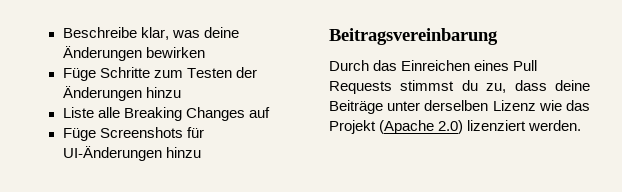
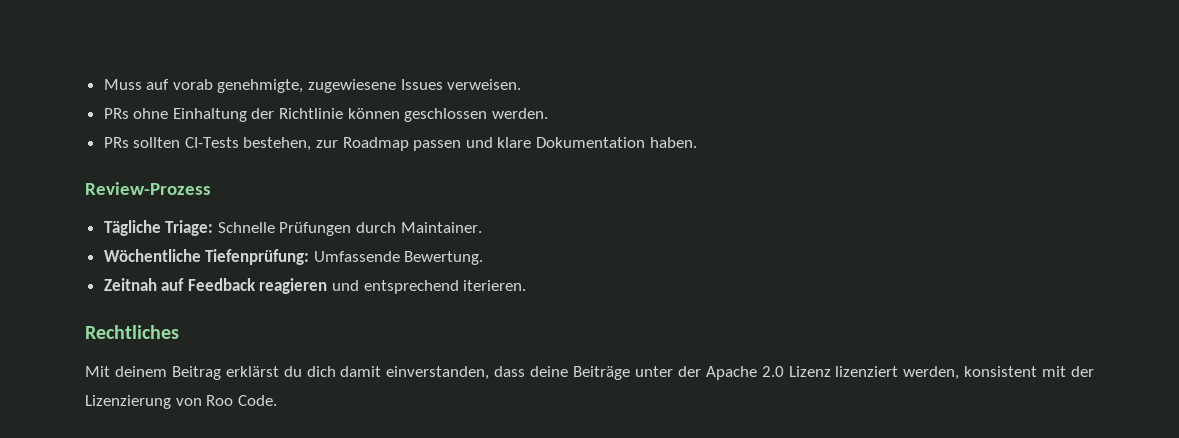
[62,27,240,40] [62,46,205,61] [62,67,258,81] [62,86,181,101] [62,107,271,121] [62,127,204,141] [62,146,201,161] [329,28,498,45] [329,60,538,71] [329,80,590,94] [329,100,590,114] [329,120,582,134] Beschreibe klar, was deine Änderungen bewirken // Füge Schritte zum Testen der Änderungen hinzu // Liste alle Breaking Changes auf // Füge Screenshots für UI-Änderungen hinzu // Beitragsvereinbarung // Durch das Einreichen eines Pull Requests stimmst du zu, dass deine Beiträge unter derselben Lizenz wie das Projekt (Apache 2.0) lizenziert werden. -> [103,79,522,93] [103,108,548,122] [103,137,697,151] [85,182,211,195] [103,220,482,236] [103,249,484,265] [103,278,527,294] [85,325,179,339] [85,366,1094,380] [85,395,277,409] Muss auf vorab genehmigte, zugewiesene Issues verweisen. // PRs ohne Einhaltung der Richtlinie können geschlossen werden. // PRs sollten CI-Tests bestehen, zur Roadmap passen und klare Dokumentation haben. // Review-Prozess // Tägliche Triage: Schnelle Prüfungen durch Maintainer. // Wöchentliche Tiefenprüfung: Umfassende Bewertung. // Zeitnah auf Feedback reagieren und entsprechend iterieren. // Rechtliches // Mit deinem Beitrag erklärst du dich damit einverstanden, dass deine Beiträge unter der Apache 2.0 Lizenz lizenziert werden, konsistent mit der Lizenzierung von Roo Code.

